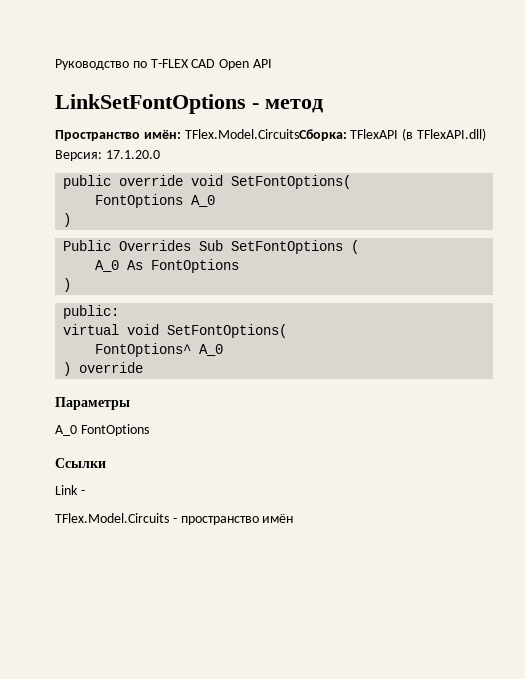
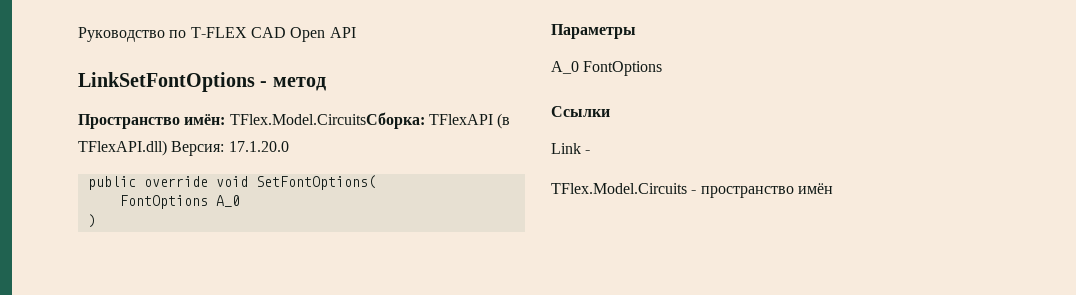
[63,240,360,254] [95,259,240,273] [63,278,72,292] [63,305,120,319] [63,324,288,338] [95,343,224,357] [63,362,144,376] // Public Overrides Sub SetFontOptions ( // A_0 As FontOptions // ) // public: // virtual void SetFontOptions( // FontOptions^ A_0 // ) override -> (96, 221) none

